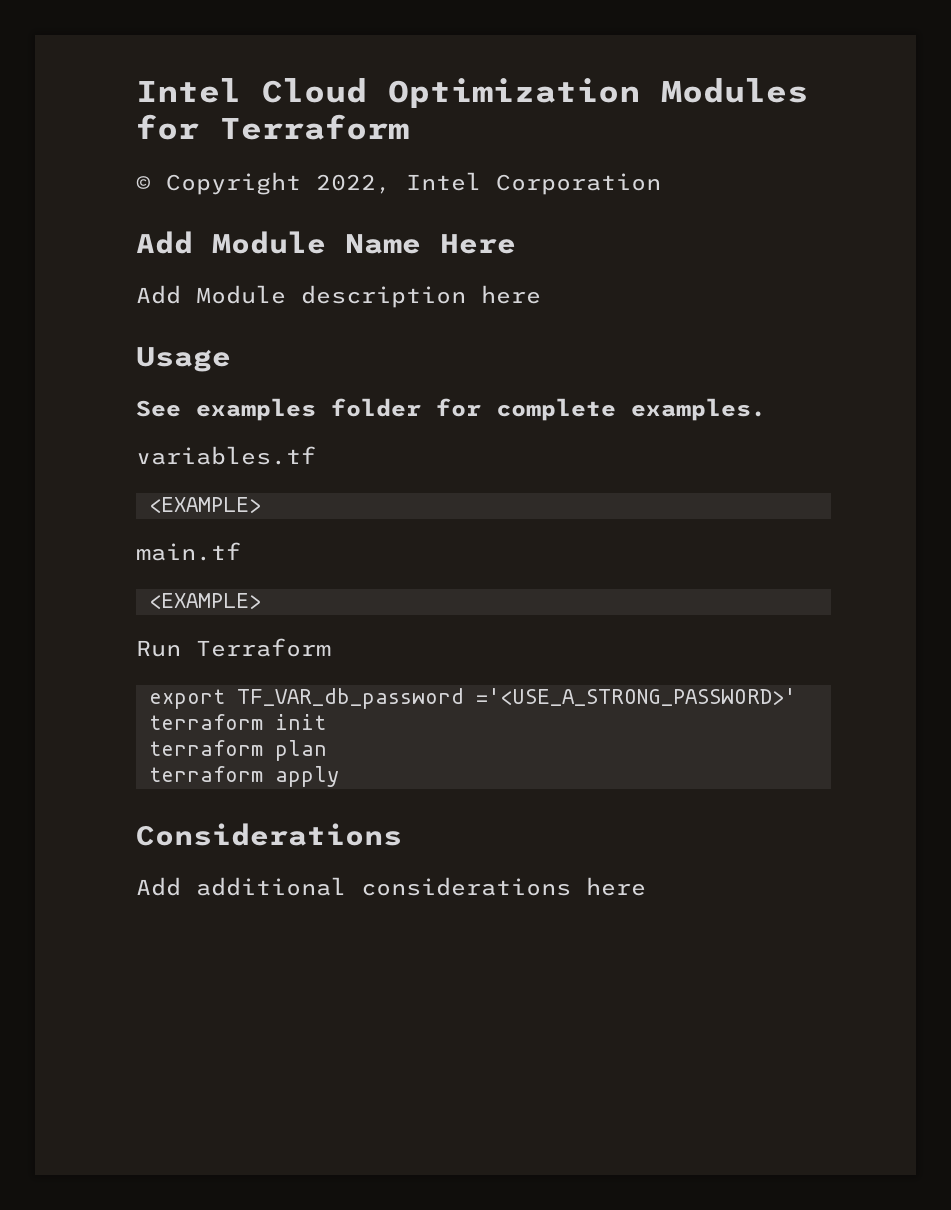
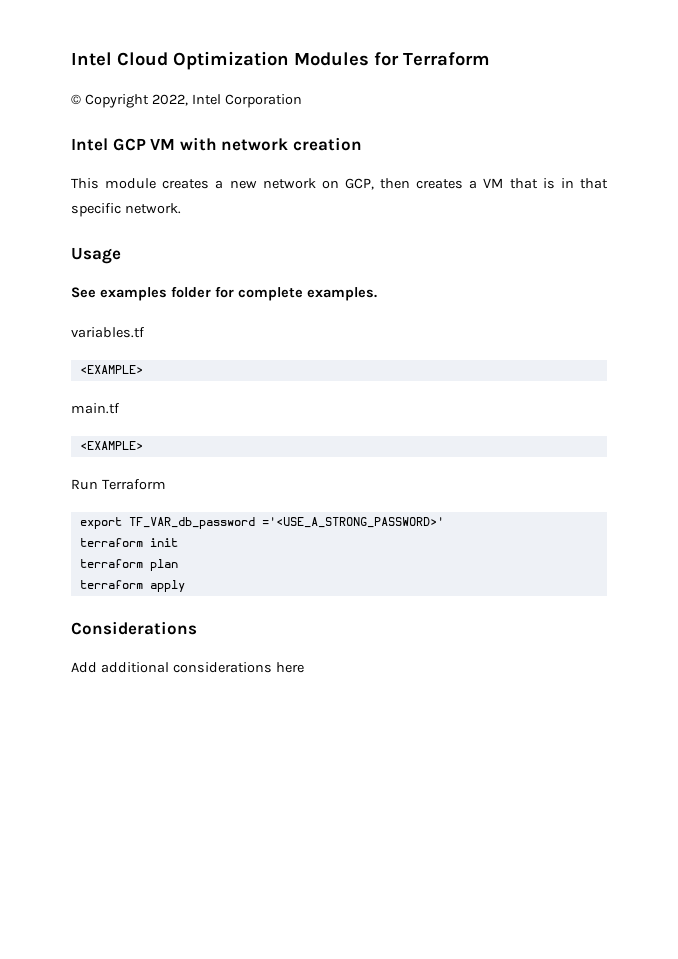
[136,231,516,254] [136,285,541,308] Add Module Name Here // Add Module description here -> [71,137,362,151] [71,178,608,190] [71,203,181,217] Intel GCP VM with network creation // This module creates a new network on GCP, then creates a VM that is in that specific network.

